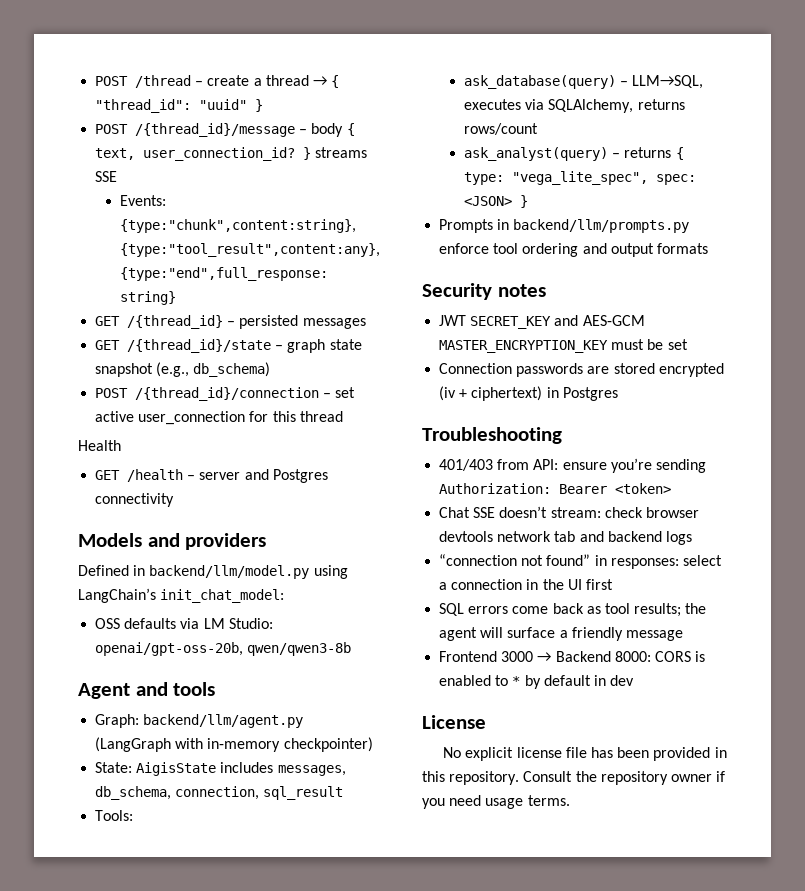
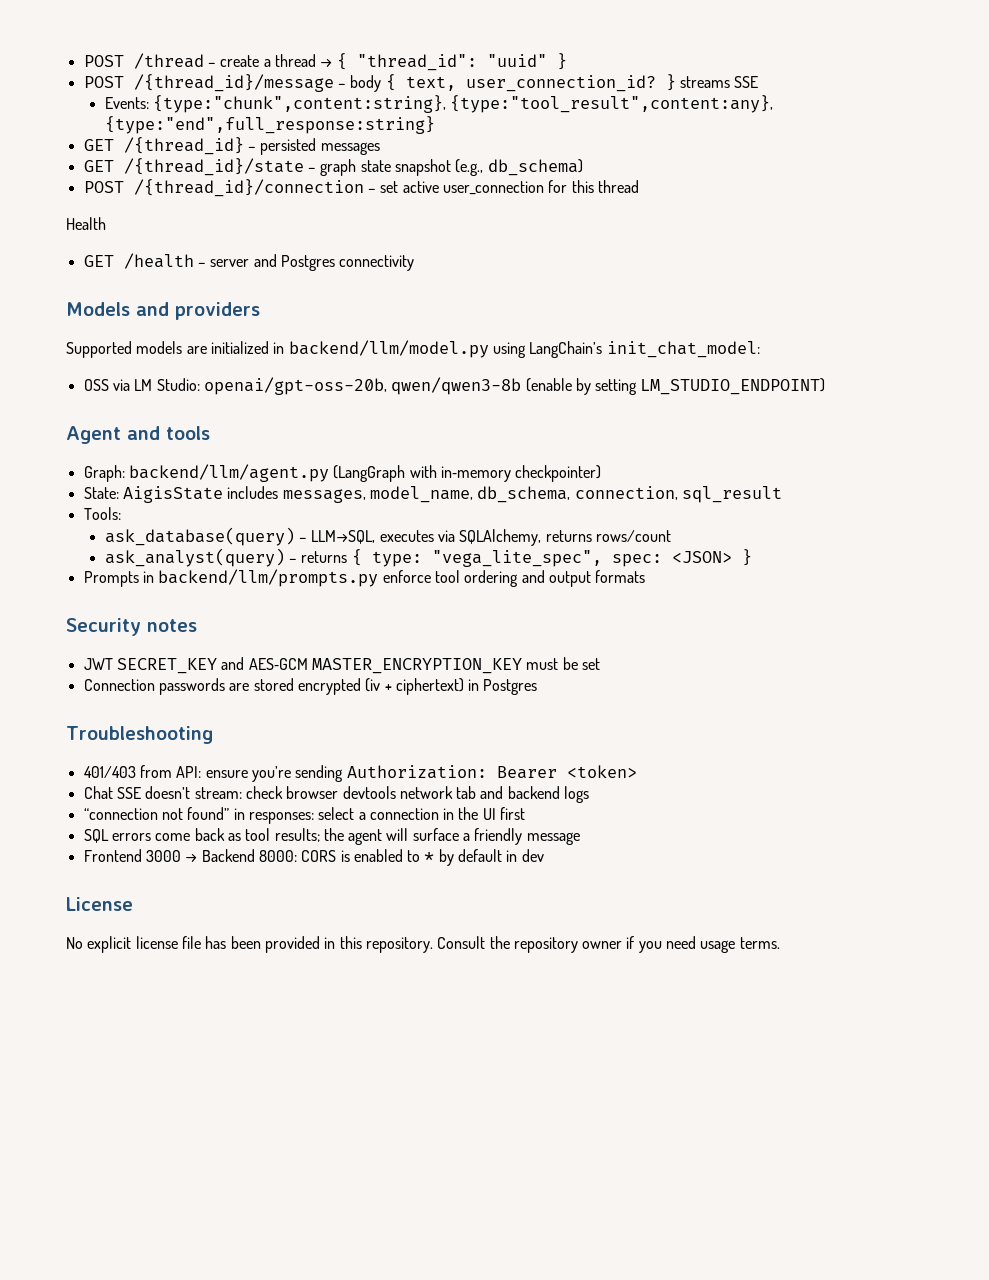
[78,565,129,576] Defined -> [66,341,269,358] Supported models are initialized
[124,618,177,629] defaults -> (109, 385) none
(352, 649) none -> [525,378,826,395] (enable by setting LM_STUDIO_ENDPOINT)
(346, 770) none -> [369,486,473,503] model_name,

